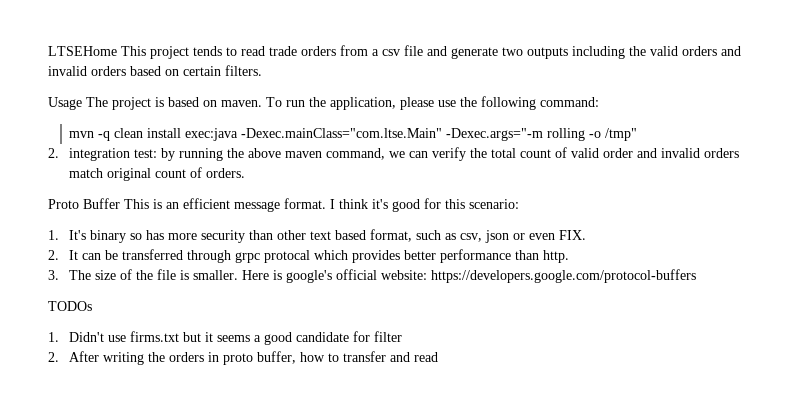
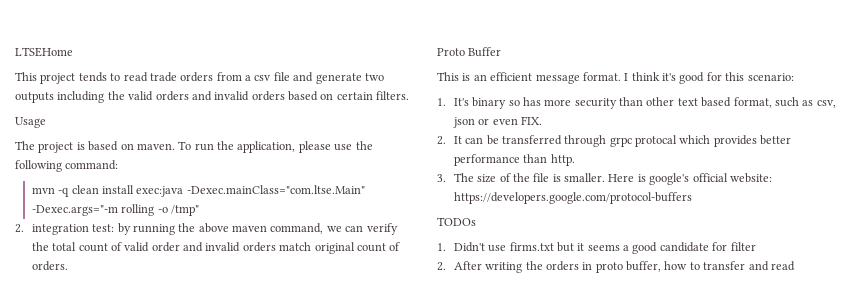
(117, 51) none -> (73, 52) //
(82, 103) none -> (46, 122) //
(120, 203) none -> (502, 52) //

